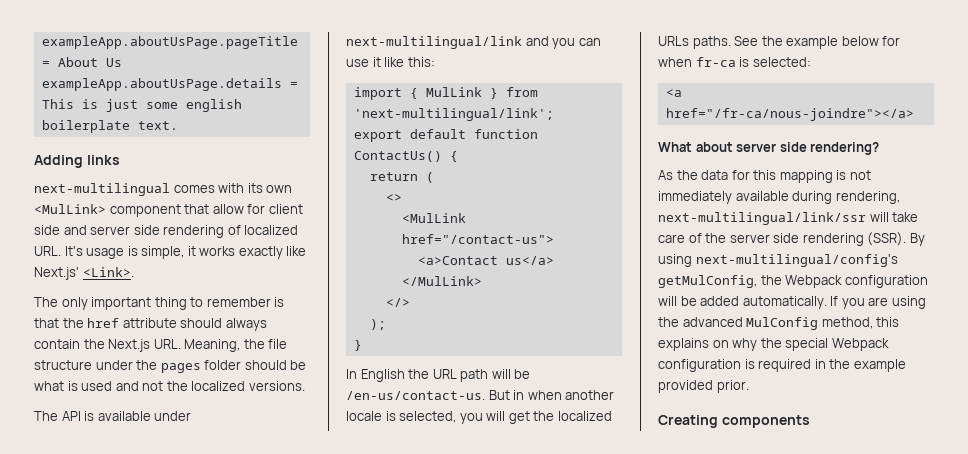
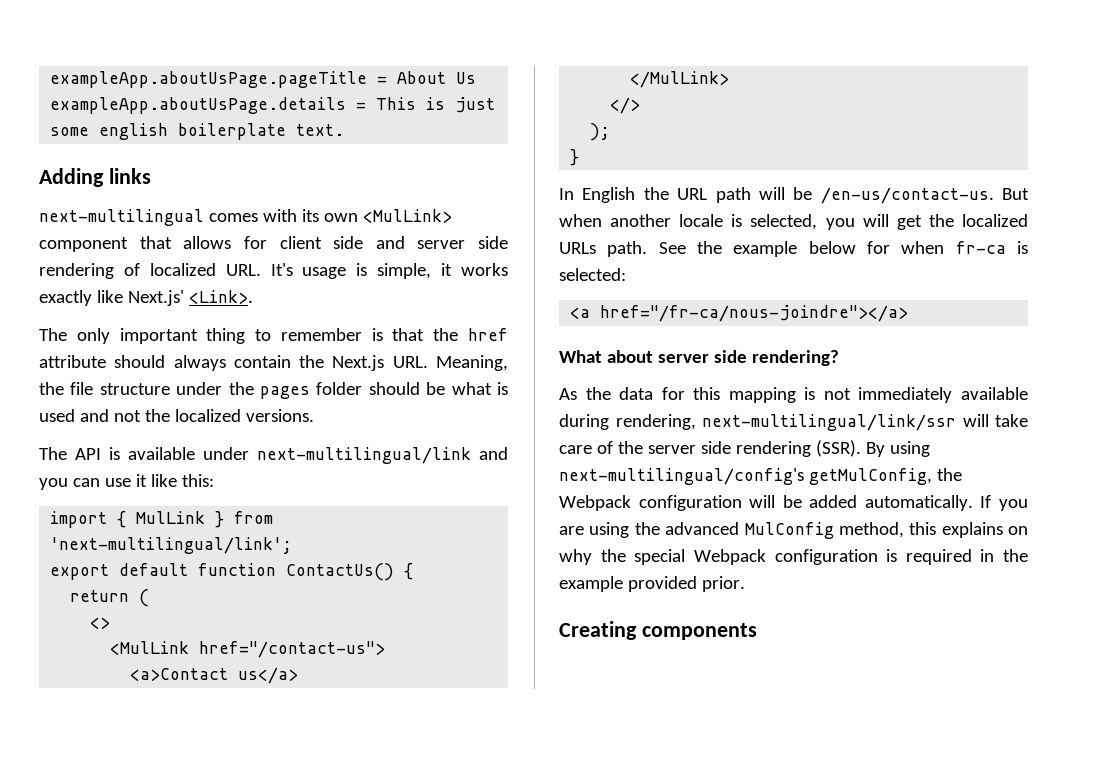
[212,204,244,214] allow -> [183,236,232,249] allows
[513,390,525,400] in -> (1029, 194) none
[692,36,731,49] paths. -> [607,241,648,257] path.

